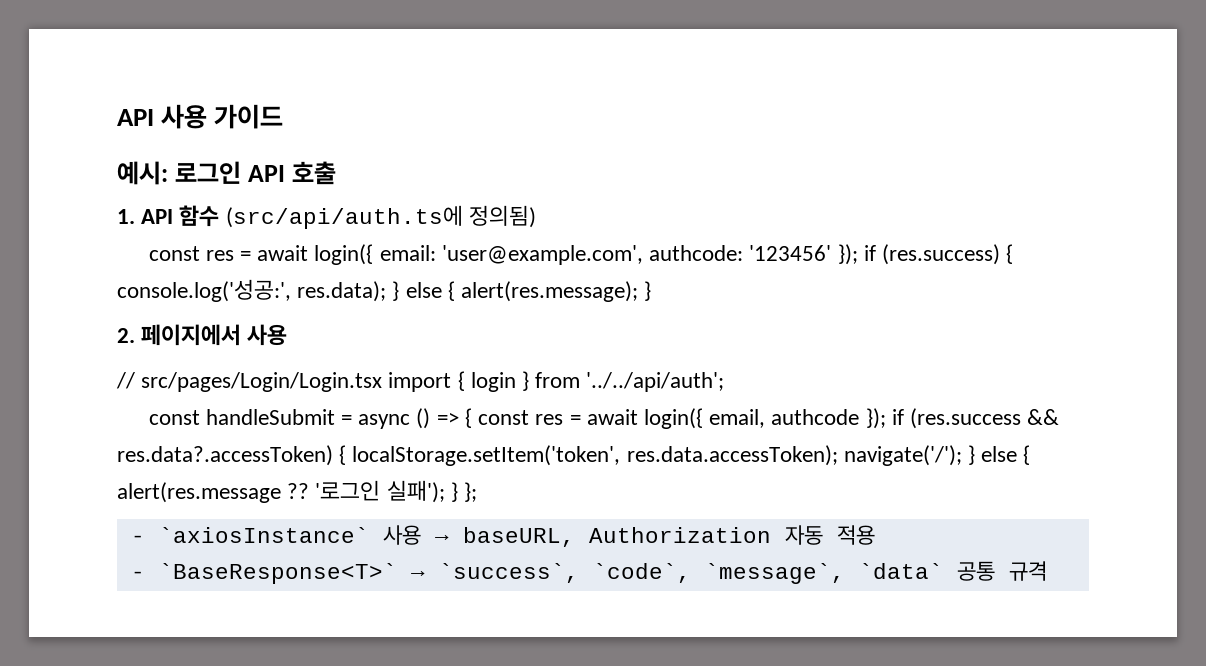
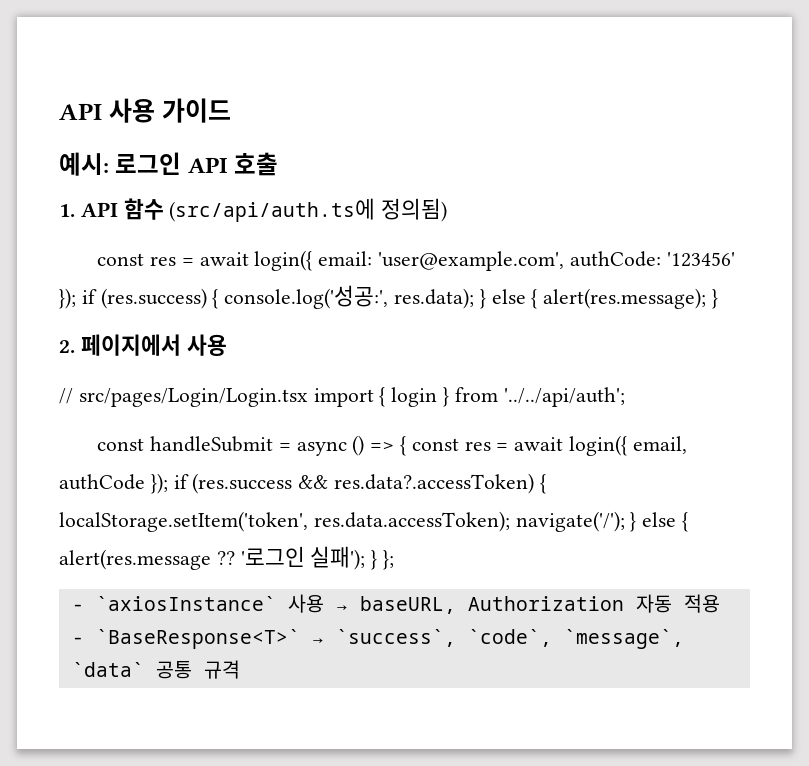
[649,245,744,261] authcode: -> [569,251,661,267] authCode:
[771,409,860,425] authcode -> [59,474,145,490] authCode

